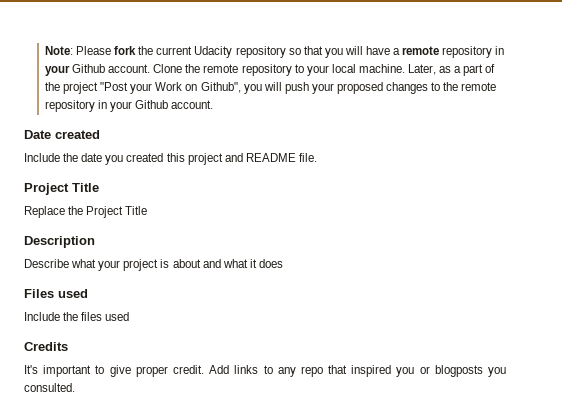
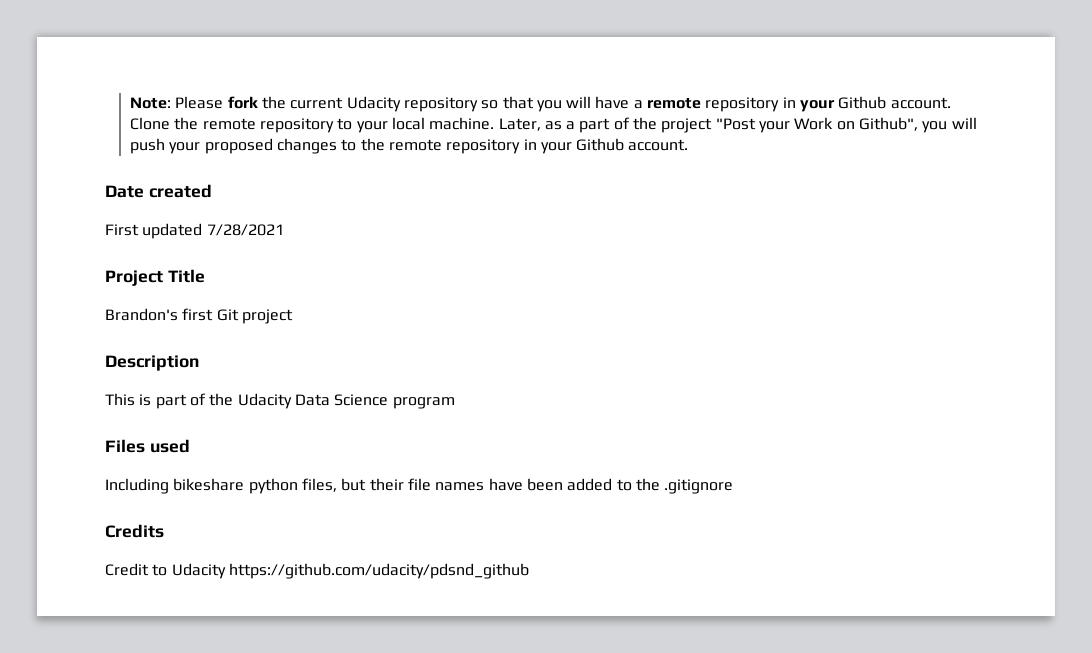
[24,153,317,165] [24,183,99,195] [24,206,148,218] [24,236,95,248] [24,259,283,271] [24,289,88,298] [24,312,130,321] [24,342,68,351] [24,365,506,377] [24,383,75,392] Include the date you created this project and README file. // Project Title // Replace the Project Title // Description // Describe what your project is about and what it does // Files used // Include the files used // Credits // It's important to give proper credit. Add links to any repo that inspired you or blogposts you consulted. -> [105,223,284,239] [105,269,205,286] [105,308,293,324] [105,355,199,371] [105,393,455,409] [105,439,190,453] [105,478,734,494] [105,524,164,538] [105,563,529,579] First updated 7/28/2021 // Project Title // Brandon's first Git project // Description // This is part of the Udacity Data Science program // Files used // Including bikeshare python files, but their file names have been added to the .gitignore // Credits // Credit to Udacity https://github.com/udacity/pdsnd_github

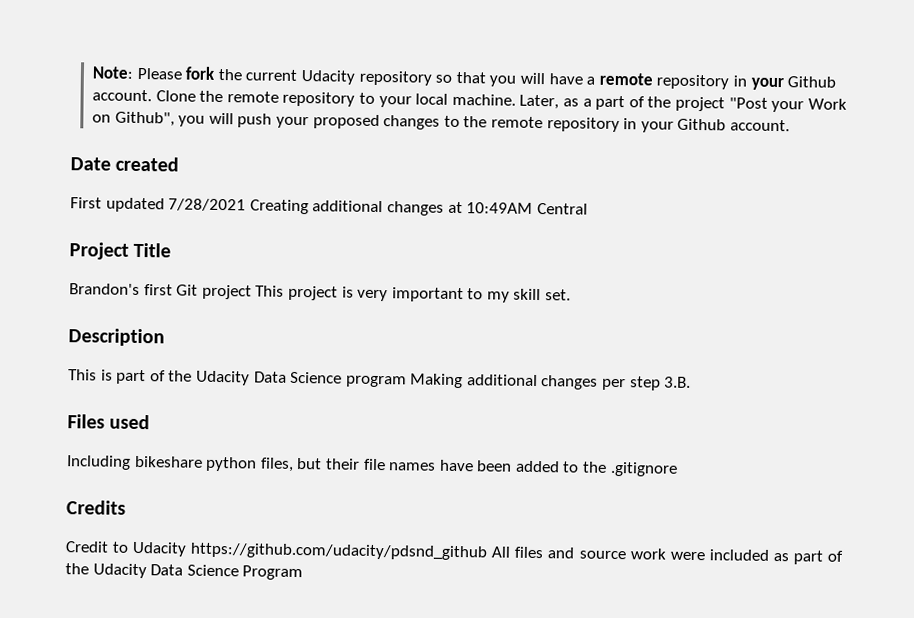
(284, 230) none -> [249,199,588,216] Creating additional changes at 10:49AM Central
(293, 316) none -> [255,285,572,303] This project is very important to my skill set.
(455, 403) none -> [410,373,692,391] Making additional changes per step 3.B.
(529, 571) none -> [491,546,844,565] [65,563,304,581] All files and source work were included as part of the Udacity Data Science Program

